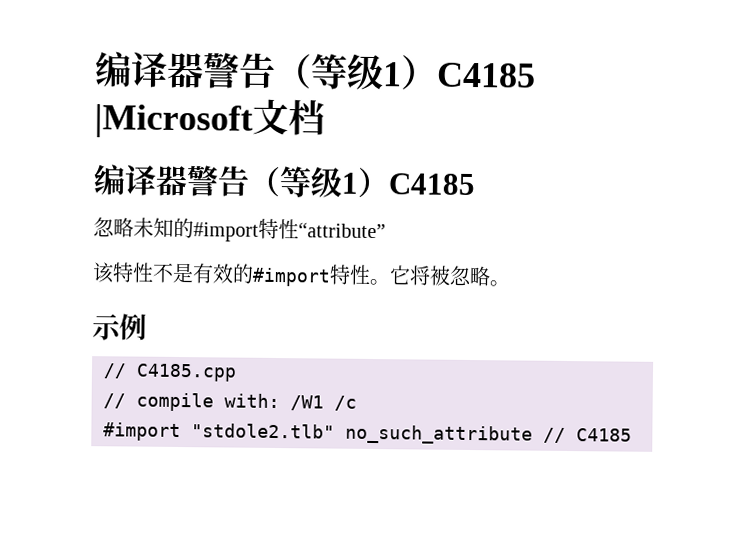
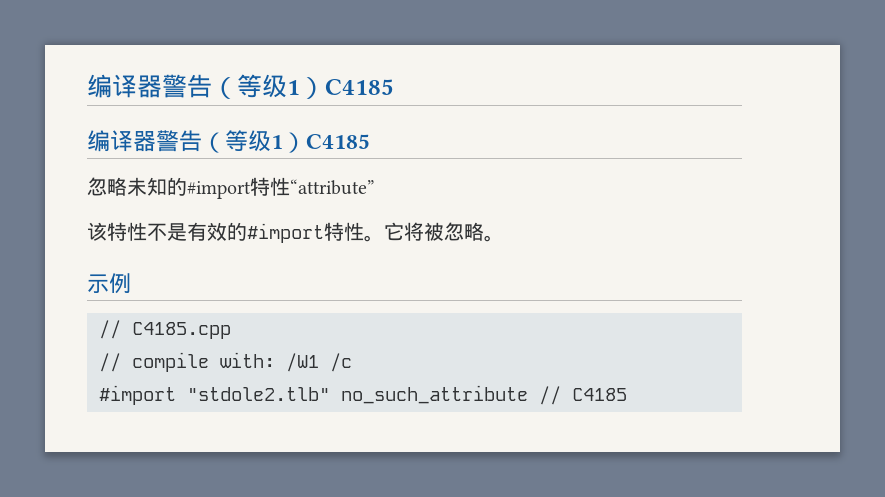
[94,51,536,91] [94,98,325,139] 编译器警告（等级1）C4185 |Microsoft文档 -> [87,74,394,99] 编译器警告（等级1）C4185

